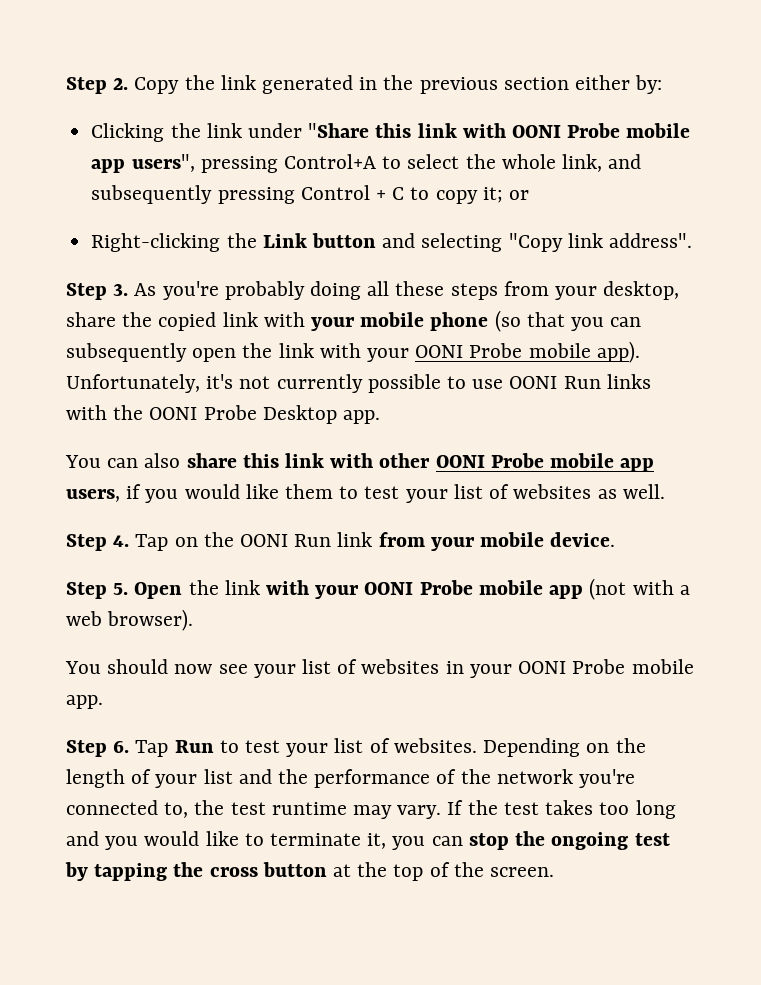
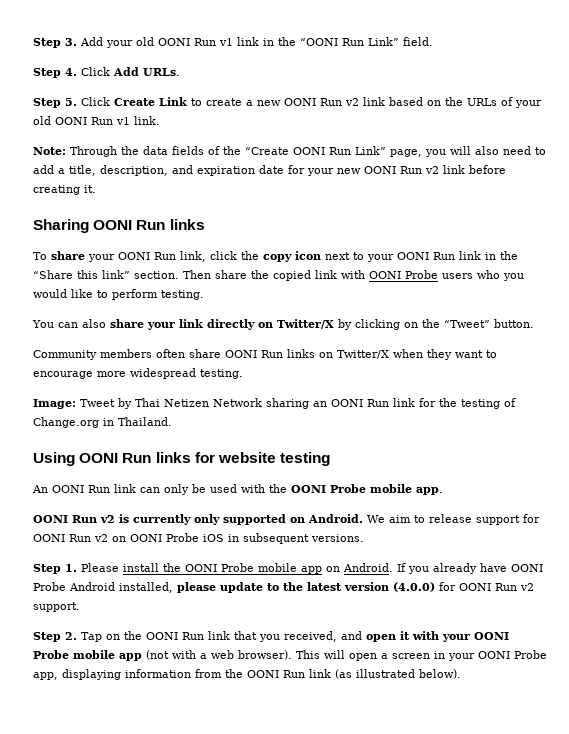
[66,75,663,94] [91,123,691,142] [91,154,642,173] [91,185,529,204] [91,233,692,252] [66,281,680,300] Step 2. Copy the link generated in the previous section either by: // Clicking the link under "Share this link with OONI Probe mobile app users", pressing Control+A to select the whole link, and subsequently pressing Control + C to copy it; or // Right-clicking the Link button and selecting "Copy link address". // Step 3. As you're probably doing all these steps from your desktop, -> [33,37,433,48] [33,67,180,78] [33,97,542,108] [33,116,160,125] [33,146,546,157] [33,165,506,176] [33,185,96,195] [33,219,205,233] [33,251,518,262] [33,270,211,279] Step 3. Add your old OONI Run v1 link in the “OONI Run Link” field. // Step 4. Click Add URLs. // Step 5. Click Create Link to create a new OONI Run v2 link based on the URLs of your old OONI Run v1 link. // Note: Through the data fields of the “Create OONI Run Link” page, you will also need to add a title, description, and expiration date for your new OONI Run v2 link before creating it. // Sharing OONI Run links // To share your OONI Run link, click the copy icon next to your OONI Run link in the “Share this link” section. Then
[311,310,642,332] [66,341,640,363] [66,374,651,393] [66,405,381,424] [65,453,655,472] [66,484,665,503] [66,534,130,551] your mobile phone (so that you can subsequently open the link with your OONI Probe mobile app). Unfortunately, it's not currently possible to use OONI Run links with the OONI Probe Desktop app. // You can also share this link with other OONI Probe mobile app users, if you would like them to test your list of websites as well. // Step 4. -> [369,270,524,281] [33,289,204,300] [32,319,534,330] [33,349,497,360] [33,368,243,379] [33,398,516,409] [33,417,172,428] [33,452,331,466] [32,484,443,495] [33,514,540,525] [33,533,364,544] [33,563,543,574] [33,582,534,593] [33,602,80,612] [33,632,77,642] OONI Probe users who you would like to perform testing. // You can also share your link directly on Twitter/X by clicking on the “Tweet” button. // Community members often share OONI Run links on Twitter/X when they want to encourage more widespread testing. // Image: Tweet by Thai Netizen Network sharing an OONI Run link for the testing of Change.org in Thailand. // Using OONI Run links for website testing // An OONI Run link can only be used with the OONI Probe mobile app. // OONI Run v2 is currently only supported on Android. We aim to release support for OONI Run v2 on OONI Probe iOS in subsequent versions. // Step 1. Please install the OONI Probe mobile app on Android. If you already have OONI Probe Android installed, please update to the latest version (4.0.0) for OONI Run v2 support. // Step 2.
[378,532,616,551] [66,580,260,599] from your mobile device. // Step 5. Open the link -> [234,631,410,642] that you received, and open it
[65,659,694,678] [66,695,103,709] [66,738,646,757] [66,769,636,788] [66,800,676,819] [66,831,670,850] [65,862,555,881] // You should now see your list of websites in your OONI Probe mobile app. // Step 6. Tap Run to test your list of websites. Depending on the length of your list and the performance of the network you're connected to, the test runtime may vary. If the test takes too long and you would like to terminate it, you can stop the ongoing test by tapping the cross button at the top of the screen. -> [296,650,547,661] [33,669,461,680] This will open a screen in your OONI Probe app, displaying information from the OONI Run link (as illustrated below).

